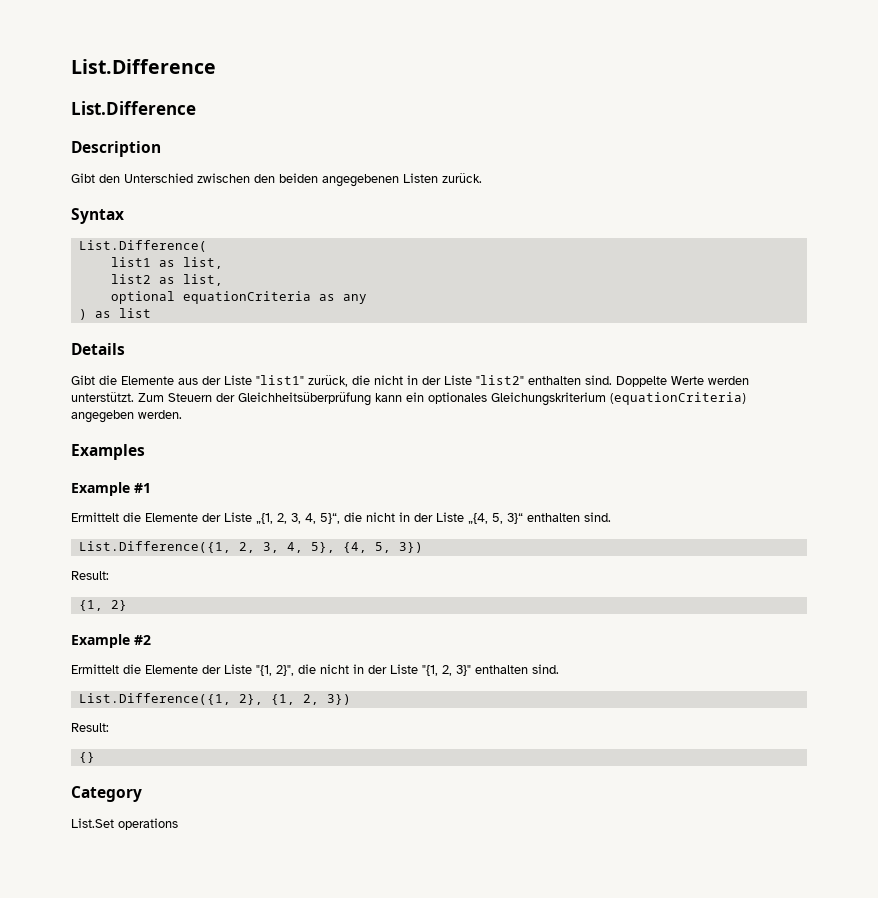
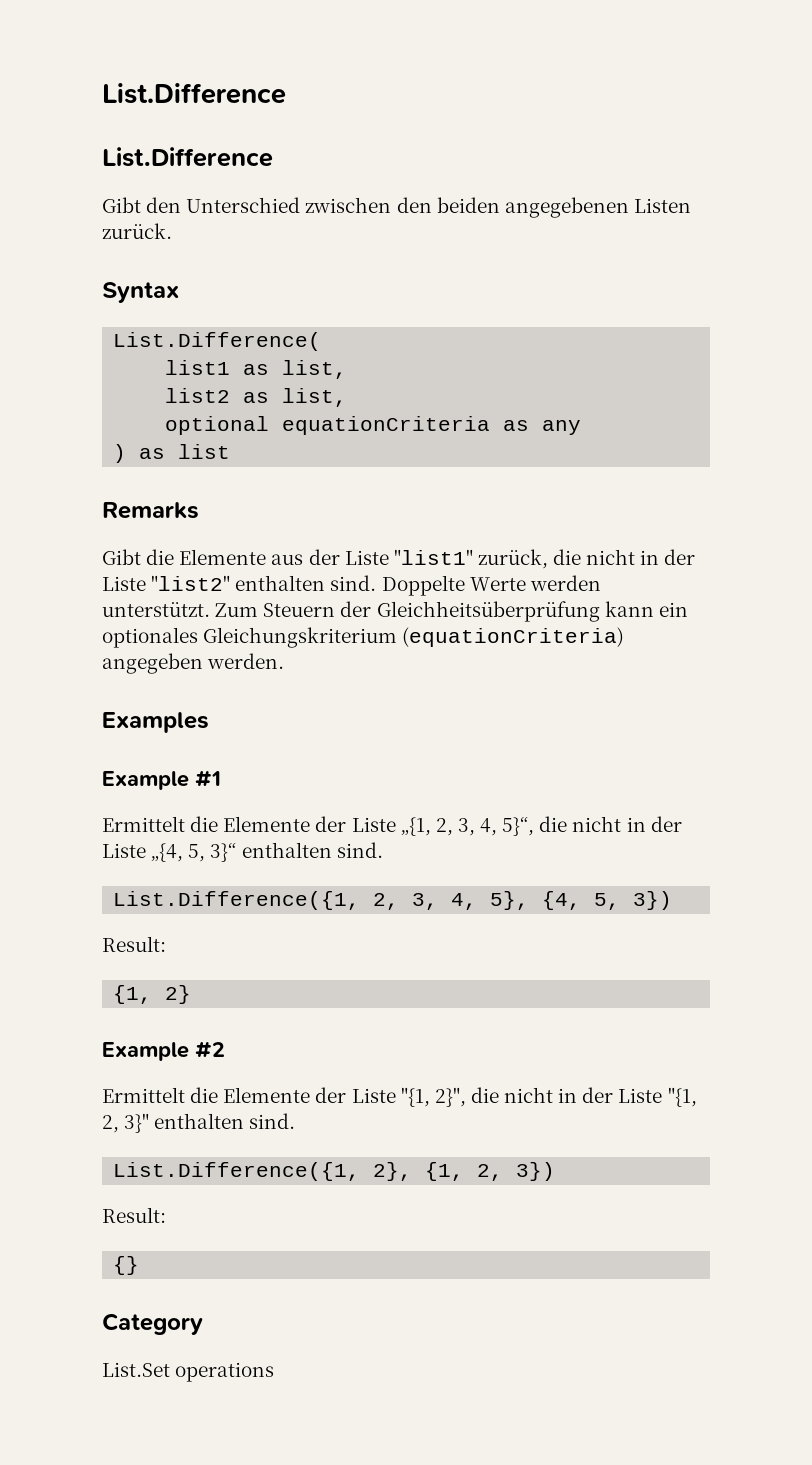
[71,141,161,157] // Description -> (273, 157) none
[71,343,125,355] Details -> [102,502,199,519] Remarks

